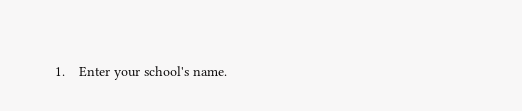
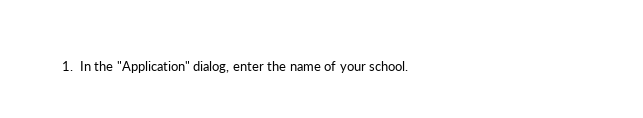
[79,66,228,80] Enter your school's name. -> [79,61,409,73] In the "Application" dialog, enter the name of your school.

